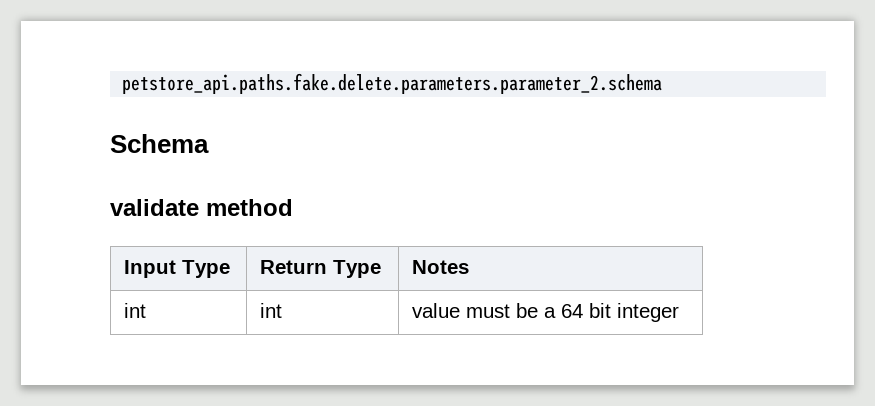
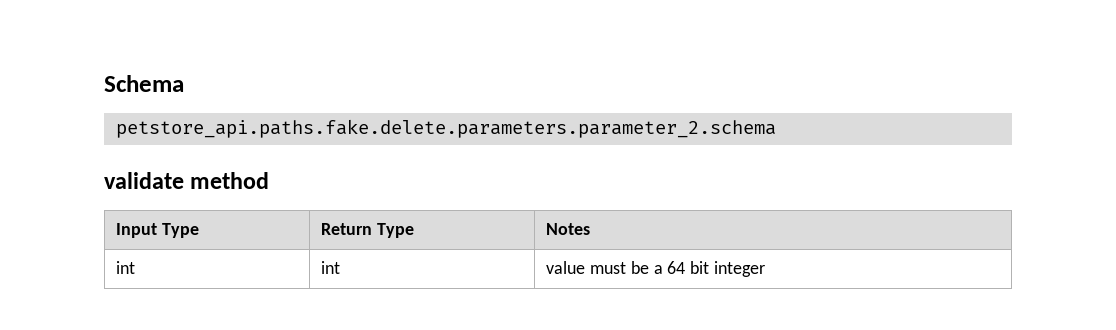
(122, 83) none -> [104,75,184,92] Schema //
[110,134,209,153] // Schema -> (776, 128) none

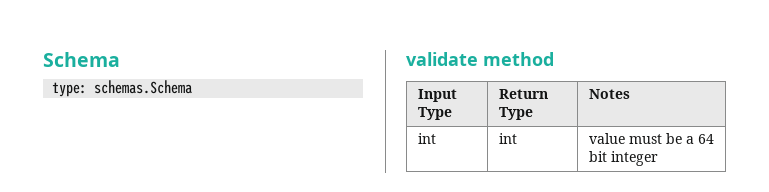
[116,119,776,138] petstore_api.paths.fake.delete.parameters.parameter_2.schema -> [52,80,193,97] type: schemas.Schema

